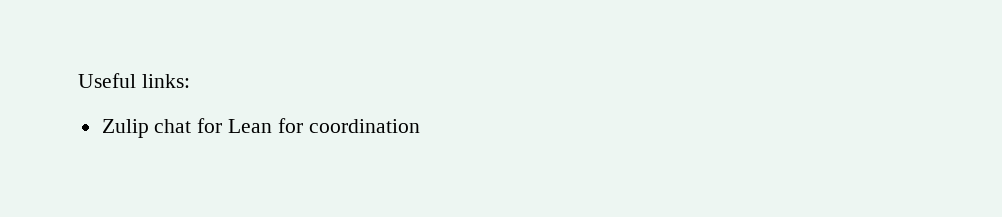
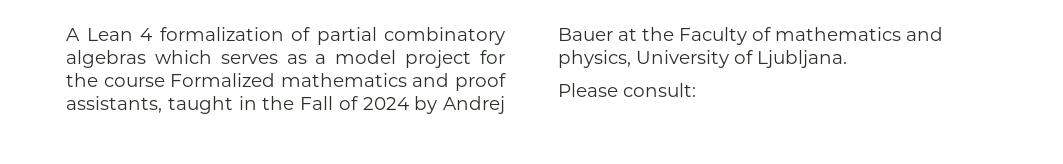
[78,73,190,88] [101,118,420,138] Useful links: // Zulip chat for Lean for coordination -> [66,27,505,45] [66,50,505,68] [66,73,506,91] [66,96,505,114] [558,27,943,45] [558,50,847,68] [558,83,696,97] A Lean 4 formalization of partial combinatory algebras which serves as a model project for the course Formalized mathematics and proof assistants, taught in the Fall of 2024 by Andrej Bauer at the Faculty of mathematics and physics, University of Ljubljana. // Please consult:

